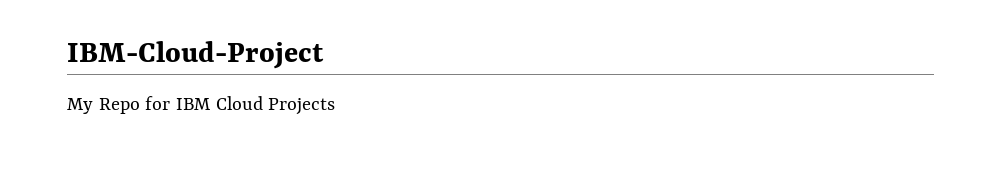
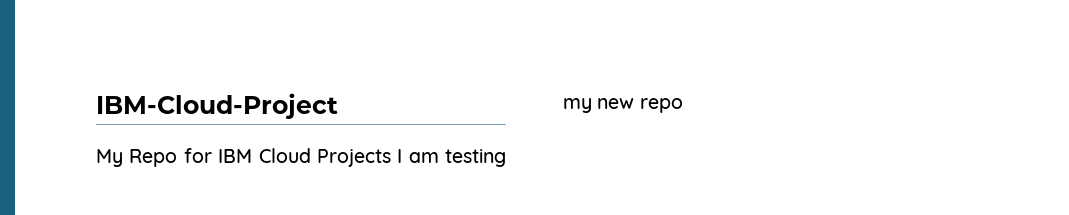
(336, 106) none -> [397,149,506,167] [563,98,683,113] I am testing my new repo

